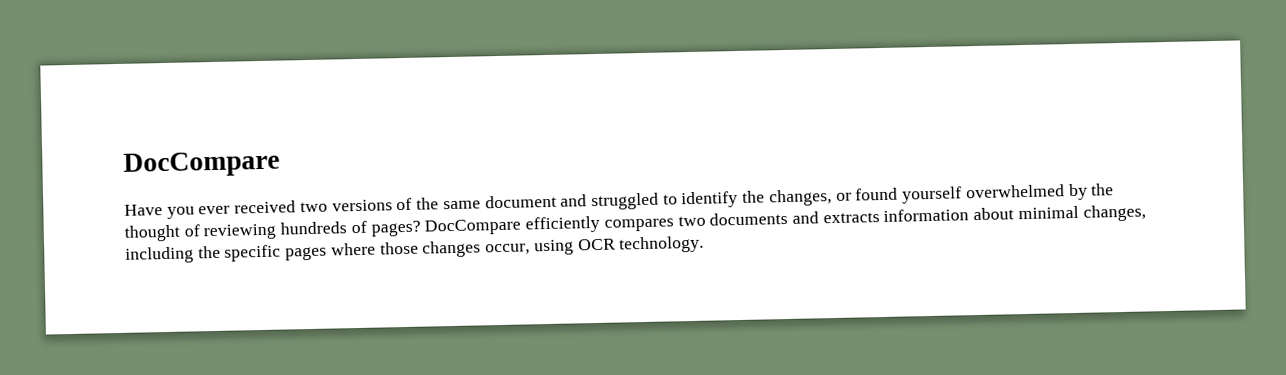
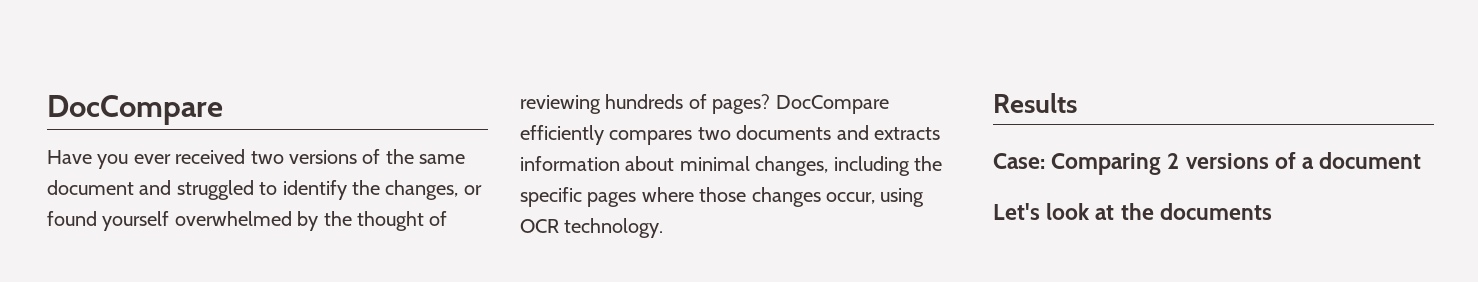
(705, 244) none -> [993,93,1077,113] [993,152,1422,175] [993,203,1272,220] // Results // Case: Comparing 2 versions of a document // Let's look at the documents

